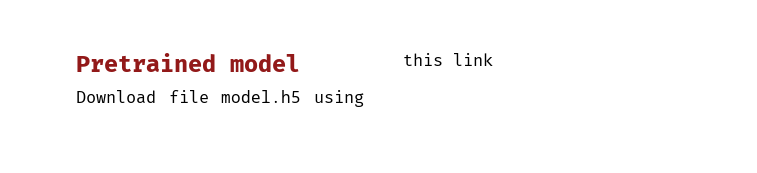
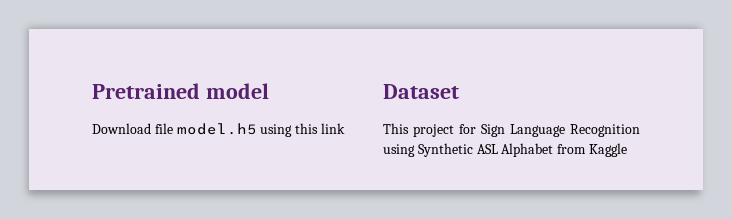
(493, 59) none -> [383,84,459,99] [383,123,640,137] [383,143,627,157] // Dataset // This project for Sign Language Recognition using Synthetic ASL Alphabet from Kaggle

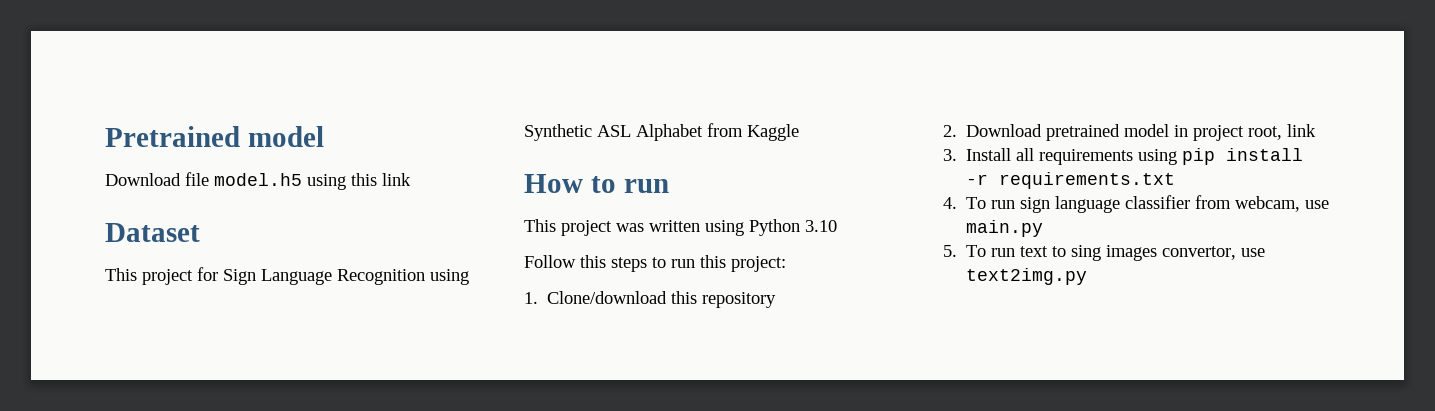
(627, 150) none -> [524,174,669,193] [524,219,837,236] [524,255,786,272] [524,291,777,308] [943,124,1317,141] [943,148,1304,165] [966,172,1176,189] [943,195,1330,213] [966,220,1044,237] [943,245,1266,261] [966,268,1088,285] // How to run // This project was written using Python 3.10 // Follow this steps to run this project: // 1. Clone/download this repository // 2. Download pretrained model in project root, link // 3. Install all requirements using pip install -r requirements.txt // 4. To run sign language classifier from webcam, use main.py // 5. To run text to sing images convertor, use text2img.py

